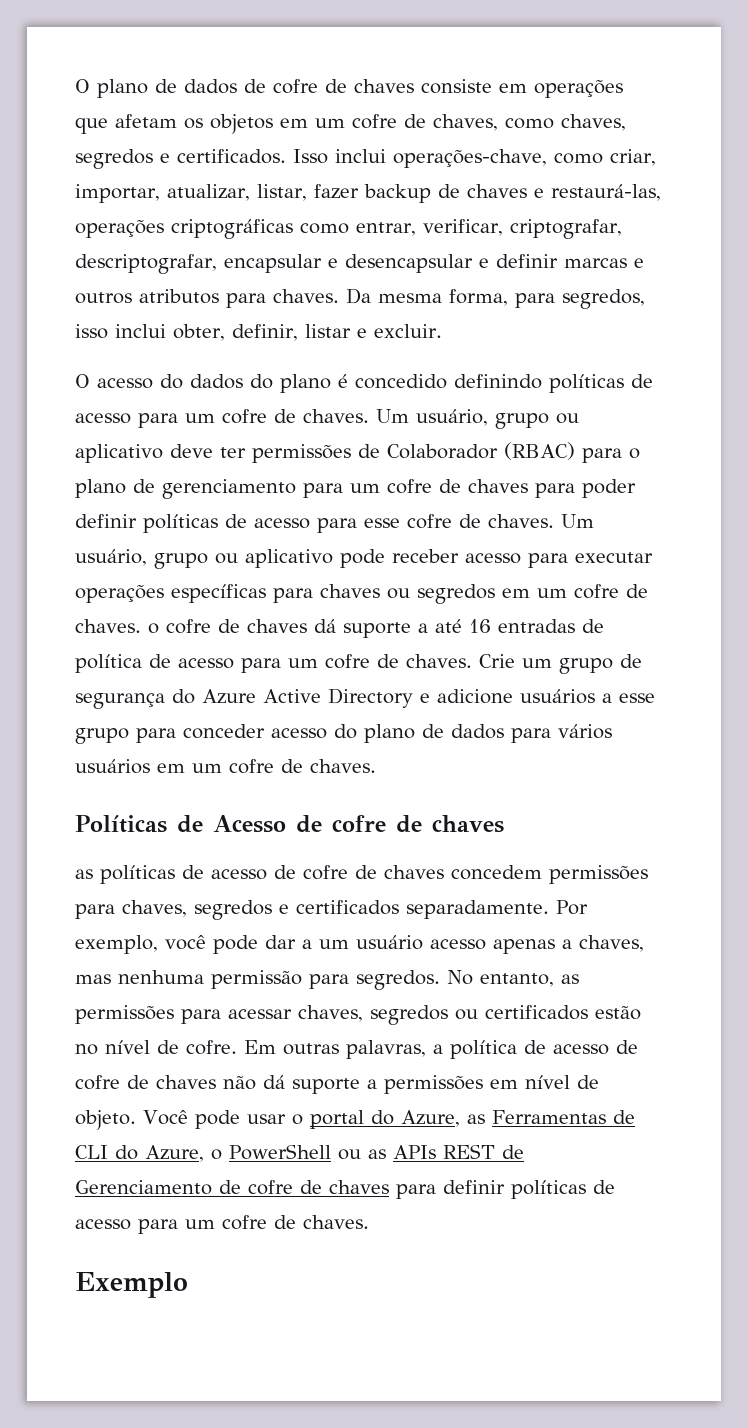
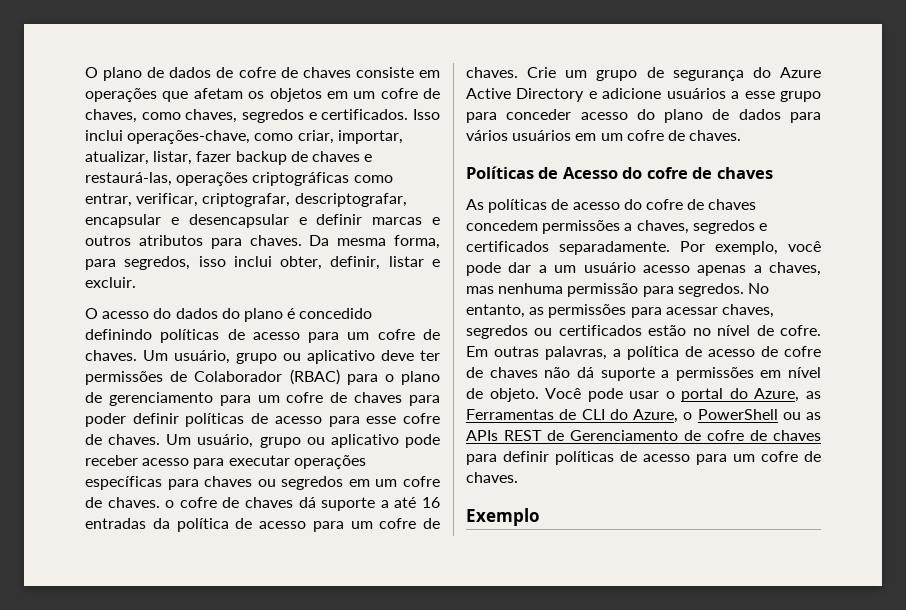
[582,619,604,633] de -> [152,518,170,529] da
[295,815,322,833] de -> [622,167,643,179] do
[75,865,296,884] as políticas de acesso de -> [466,199,642,213] As políticas de acesso do
[75,904,115,919] para -> [624,223,633,231] a

